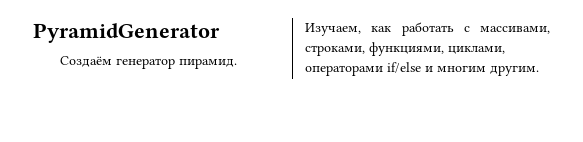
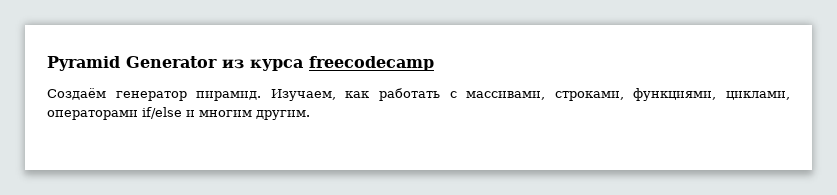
[33,23,220,43] PyramidGenerator -> [47,56,434,71] Pyramid Generator из курса freecodecamp

